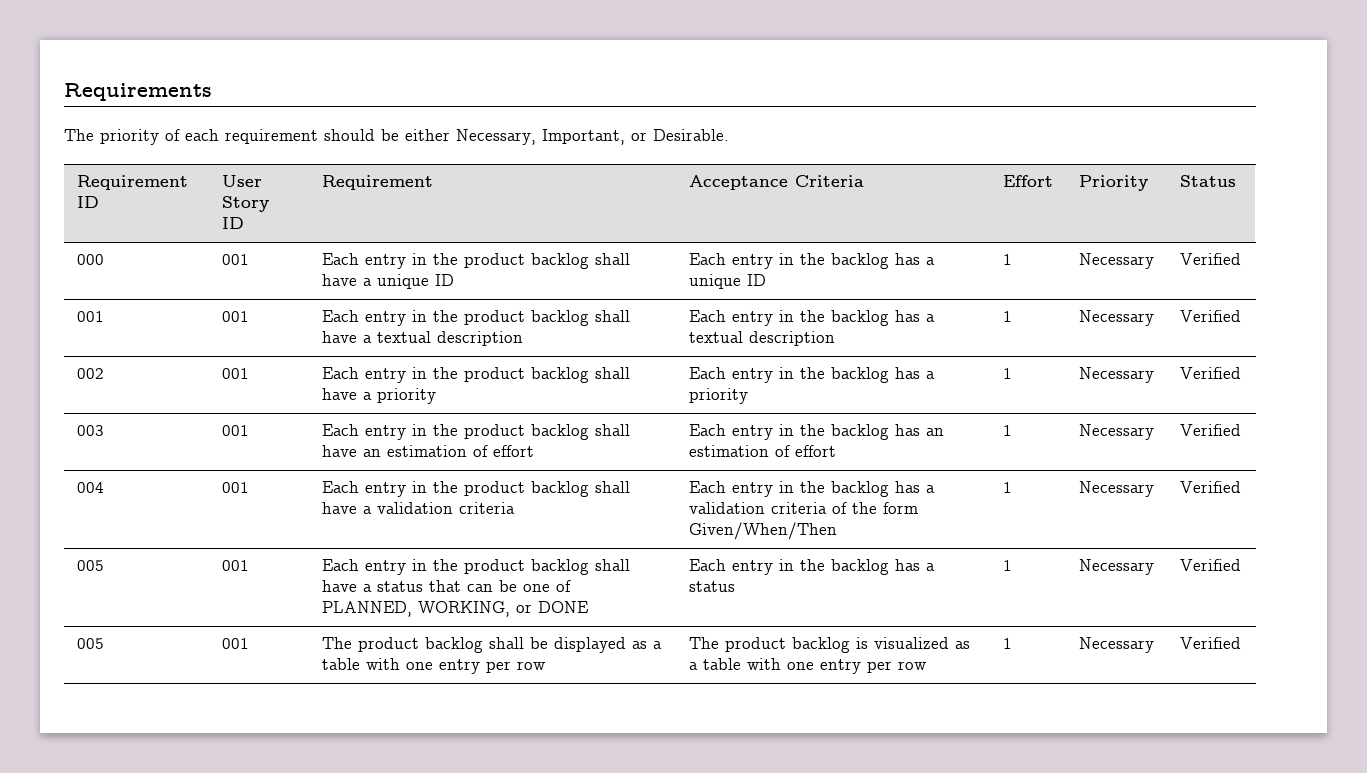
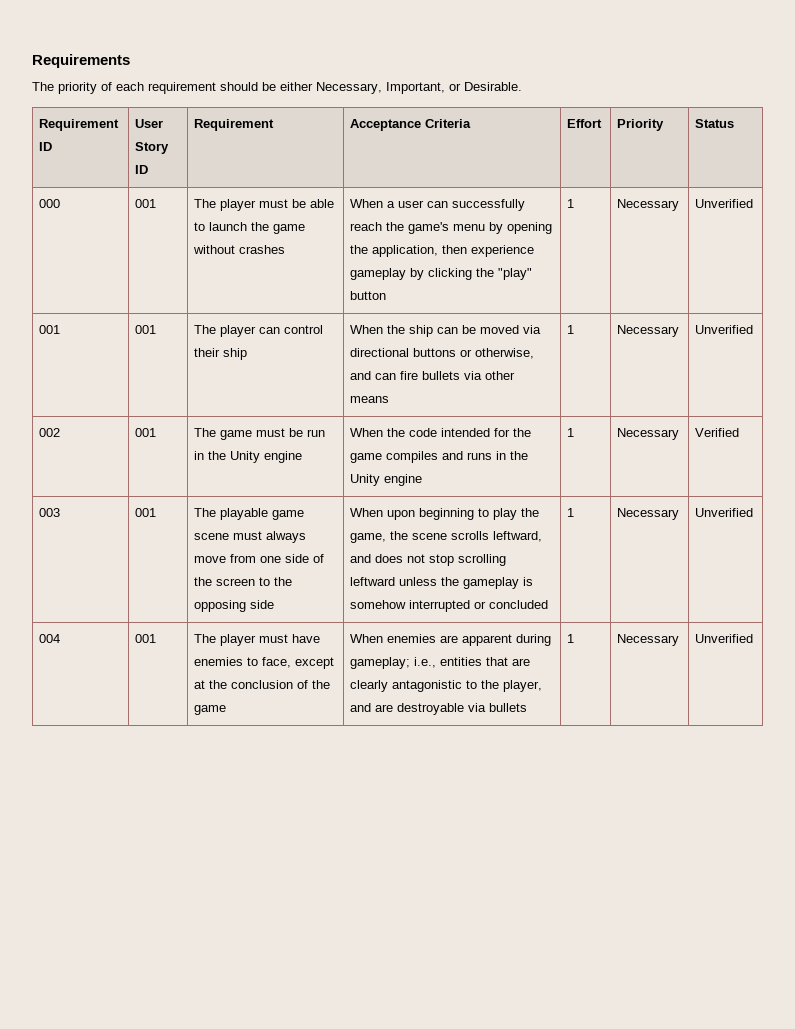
[321,253,630,269] [321,274,454,289] [688,253,935,269] [688,274,766,289] [1002,254,1012,265] [1078,253,1154,269] [1179,253,1241,265] Each entry in the product backlog shall have a unique ID | Each entry in the backlog has a unique ID | 1 | Necessary | Verified -> [194,199,335,211] [194,222,306,234] [193,245,286,254] [350,199,526,211] [350,222,553,234] [350,245,535,257] [350,268,533,280] [350,291,387,300] [567,199,575,208] [617,199,680,211] [695,199,754,208] The player must be able to launch the game without crashes | When a user can successfully reach the game's menu by opening the application, then experience gameplay by clicking the "play" button | 1 | Necessary | Unverified
[321,310,630,326] [321,331,523,346] [688,310,935,326] [688,331,835,346] [1002,311,1012,322] [1078,310,1154,326] [1179,310,1241,322] Each entry in the product backlog shall have a textual description | Each entry in the backlog has a textual description | 1 | Necessary | Verified -> [194,325,324,337] [194,348,248,360] [350,325,542,337] [350,348,535,359] [350,371,516,380] [350,396,390,403] [567,325,575,334] [617,325,680,337] [695,325,754,334] The player can control their ship | When the ship can be moved via directional buttons or otherwise, and can fire bullets via other means | 1 | Necessary | Unverified
[321,367,630,383] [321,388,436,404] [688,367,935,383] [688,388,748,404] Each entry in the product backlog shall have a priority | Each entry in the backlog has a priority -> [194,428,326,440] [194,451,303,463] [350,428,532,437] [350,451,529,463] [350,474,423,486] The game must be run in the Unity engine | When the code intended for the game compiles and runs in the Unity engine
[321,424,630,440] [321,445,534,457] [688,424,944,440] [688,445,836,457] [1002,425,1012,436] [1078,424,1154,440] [1179,424,1241,436] Each entry in the product backlog shall have an estimation of effort | Each entry in the backlog has an estimation of effort | 1 | Necessary | Verified -> [194,508,305,520] [194,531,307,543] [194,554,325,563] [194,577,293,586] [194,600,275,612] [350,508,540,520] [350,531,543,543] [350,554,507,566] [350,577,534,589] [350,600,549,612] [567,508,575,517] [617,508,680,520] [695,508,754,517] The playable game scene must always move from one side of the screen to the opposing side | When upon beginning to play the game, the scene scrolls leftward, and does not stop scrolling leftward unless the gameplay is somehow interrupted or concluded | 1 | Necessary | Unverified
[321,481,630,497] [321,502,515,514] [688,481,935,497] [688,502,918,514] [688,522,837,540] [1002,482,1012,493] [1078,481,1154,497] [1179,481,1241,493] [76,560,104,571] [221,560,249,571] [321,559,630,575] [321,580,571,592] [321,601,588,617] [688,559,935,575] [688,581,735,592] [1002,560,1012,571] [1078,559,1154,575] [1179,559,1241,571] [76,638,104,649] [221,638,249,649] [321,637,662,653] [321,658,546,674] [688,637,970,653] [688,658,927,674] [1002,638,1012,649] [1078,637,1154,653] [1179,637,1241,649] Each entry in the product backlog shall have a validation criteria | Each entry in the backlog has a validation criteria of the form Given/When/Then | 1 | Necessary | Verified // 005 | 001 | Each entry in the product backlog shall have a status that can be one of PLANNED, WORKING, or DONE | Each entry in the backlog has a status | 1 | Necessary | Verified // 005 | 001 | The product backlog shall be displayed as a table with one entry per row | The product backlog is visualized as a table with one entry per row | 1 | Necessary | Verified -> [194,634,321,646] [194,657,335,669] [194,680,331,689] [194,705,227,715] [350,634,552,646] [350,657,531,669] [350,680,543,692] [350,703,528,715] [567,634,575,643] [617,634,680,646] [695,634,754,643] The player must have enemies to face, except at the conclusion of the game | When enemies are apparent during gameplay; i.e., entities that are clearly antagonistic to the player, and are destroyable via bullets | 1 | Necessary | Unverified

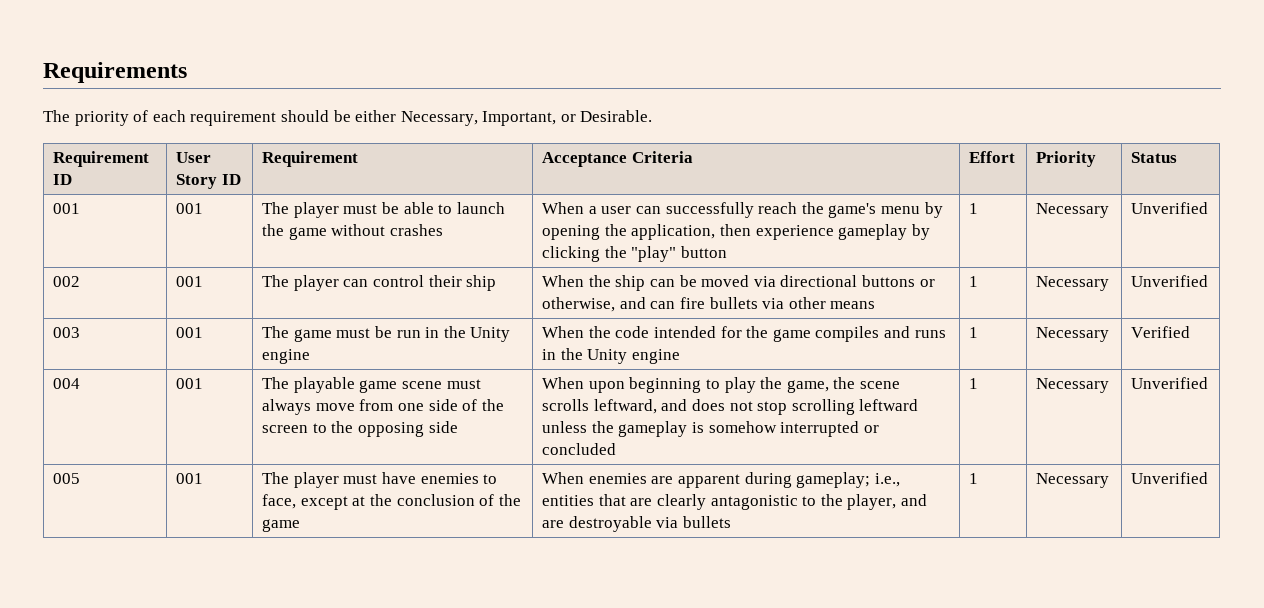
[39,199,61,208] 000 -> [53,203,81,214] 001
[39,325,61,334] 001 -> [53,276,81,287] 002
[39,428,61,437] 002 -> [53,327,81,338] 003
[39,508,61,517] 003 -> [53,378,81,389] 004
[39,634,61,643] 004 -> [53,473,81,484] 005

